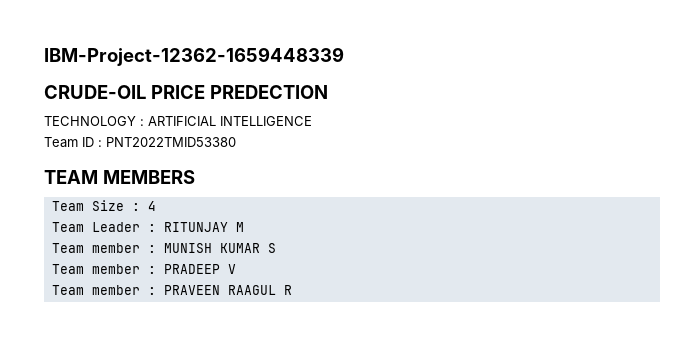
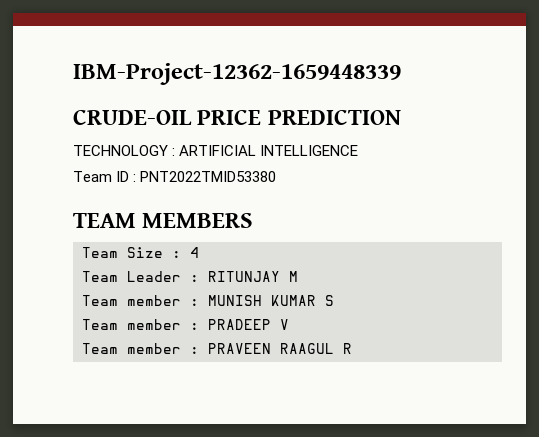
[209,85,328,99] PREDECTION -> [267,110,401,125] PREDICTION

